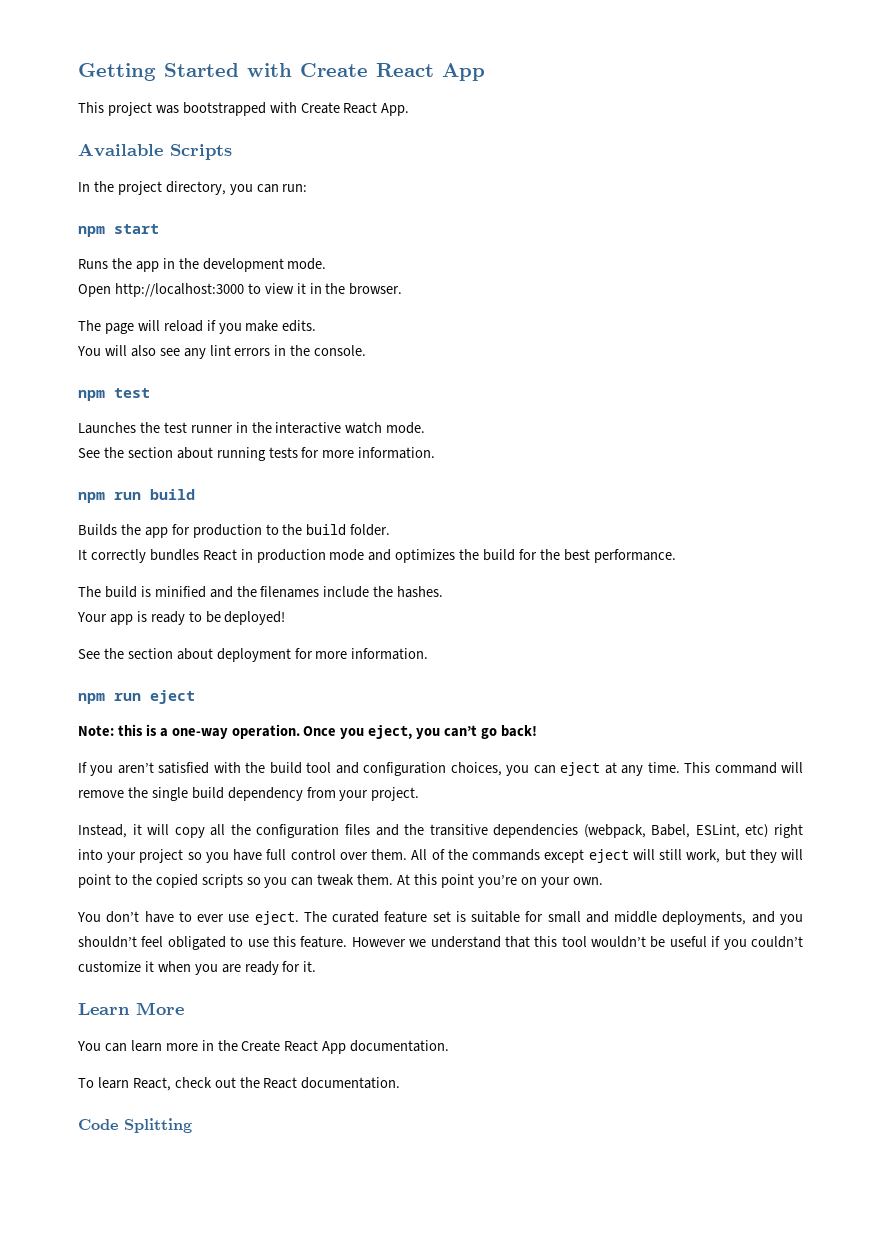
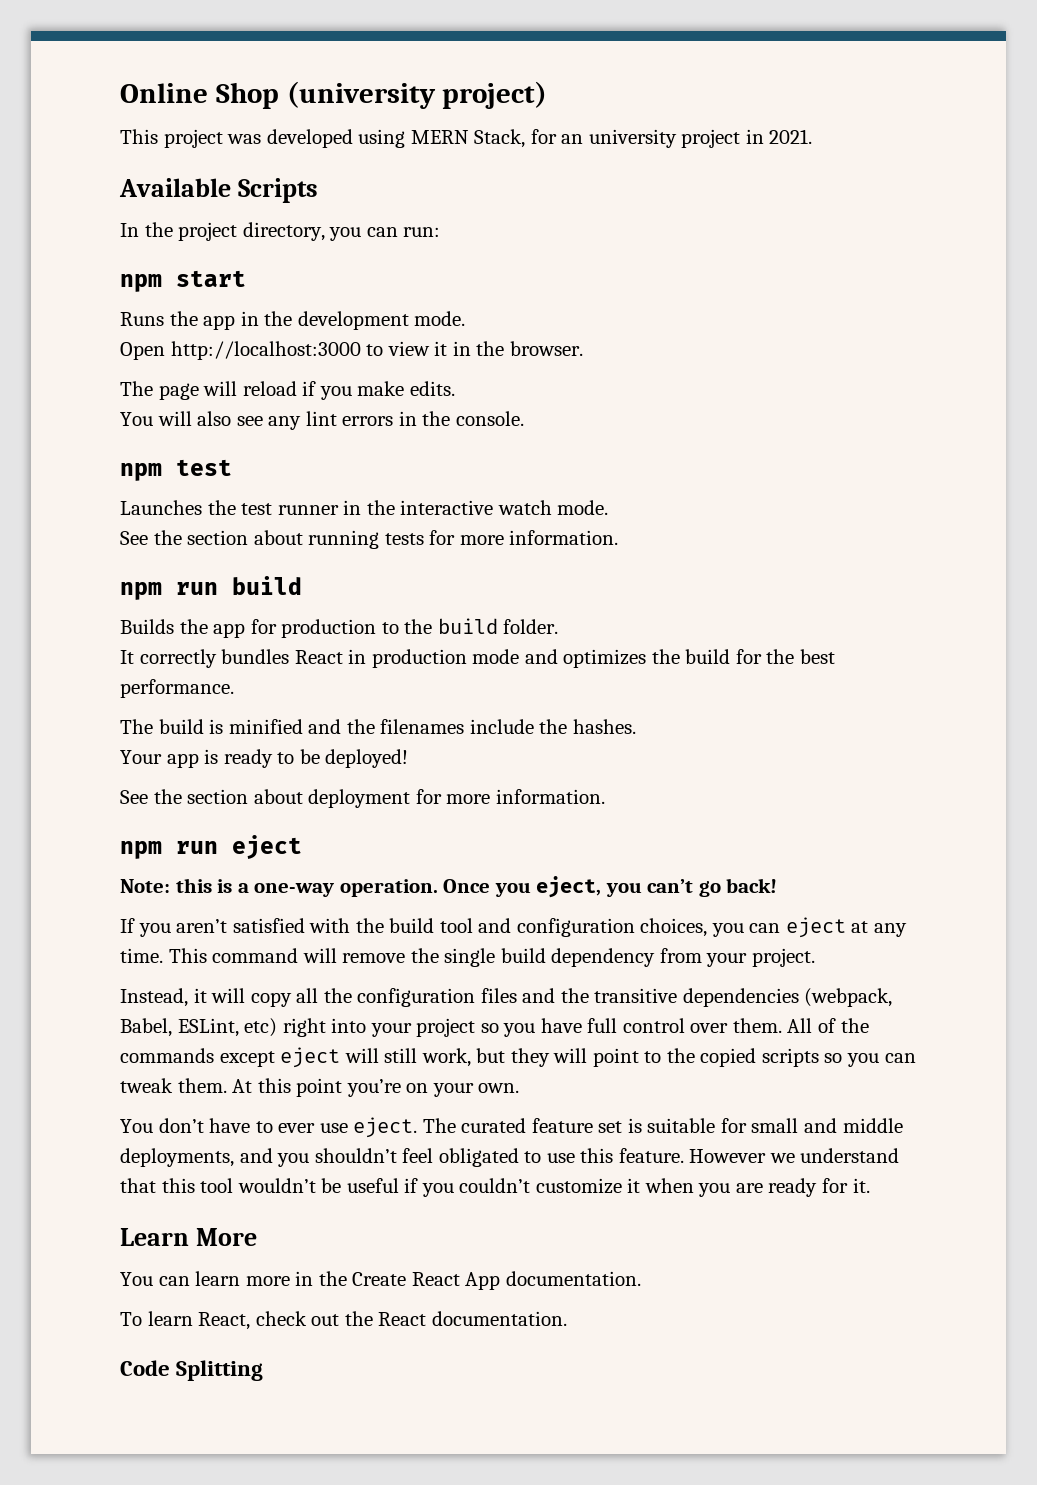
[78,63,485,81] [78,102,410,116] Getting Started with Create React App // This project was bootstrapped with Create React App. -> [120,81,548,109] [120,129,813,148] Online Shop (university project) // This project was developed using MERN Stack, for an university project in 2021.

